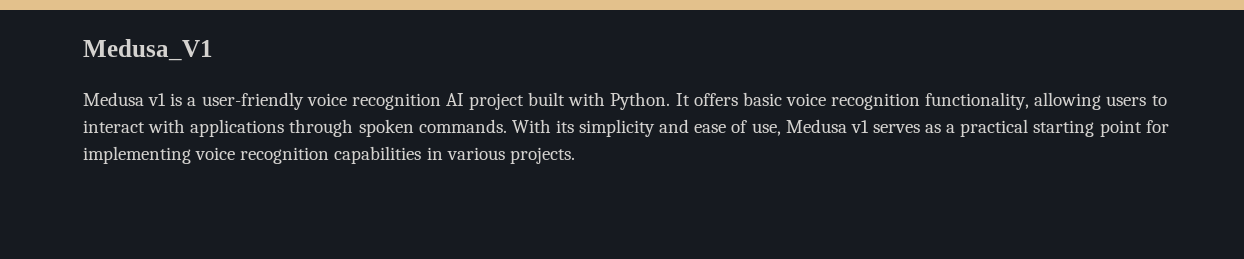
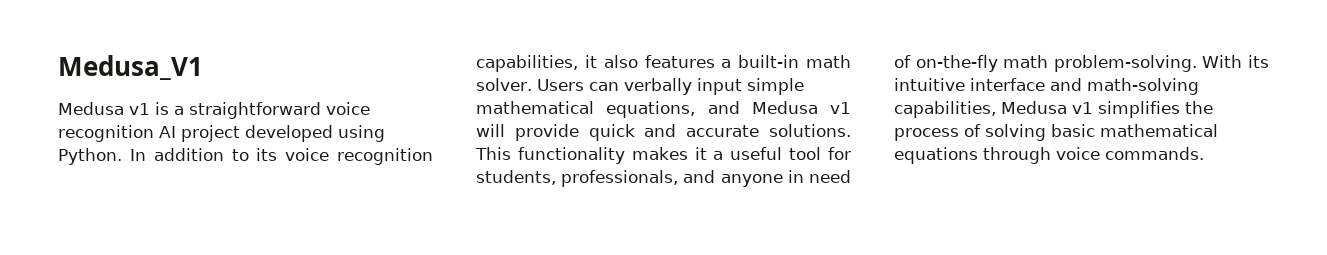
[201,92,304,110] user-friendly -> [189,102,321,119] straightforward
[528,92,1167,110] [83,119,1169,137] [83,146,575,164] built with Python. It offers basic voice recognition functionality, allowing users to interact with applications through spoken commands. With its simplicity and ease of use, Medusa v1 serves as a practical starting point for implementing voice recognition capabilities in various projects. -> [245,125,385,142] [58,148,433,165] [476,55,851,72] [476,78,804,95] [476,101,851,118] [476,124,851,141] [475,147,851,164] [476,170,851,187] [894,55,1269,72] [894,78,1199,95] [894,101,1213,118] [894,124,1218,141] [894,147,1204,164] developed using Python. In addition to its voice recognition capabilities, it also features a built-in math solver. Users can verbally input simple mathematical equations, and Medusa v1 will provide quick and accurate solutions. This functionality makes it a useful tool for students, professionals, and anyone in need of on-the-fly math problem-solving. With its intuitive interface and math-solving capabilities, Medusa v1 simplifies the process of solving basic mathematical equations through voice commands.

